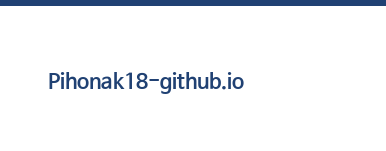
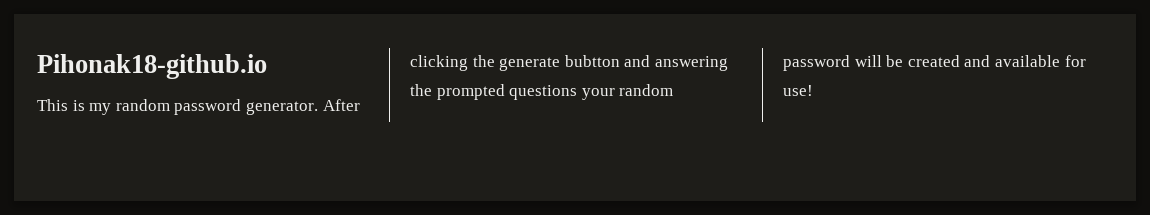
(244, 83) none -> [37,99,360,115] [410,55,728,71] [410,84,674,100] [783,55,1086,71] [783,85,813,96] // This is my random password generator. After clicking the generate bubtton and answering the prompted questions your random password will be created and available for use!

